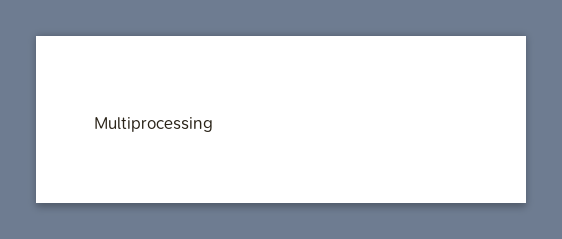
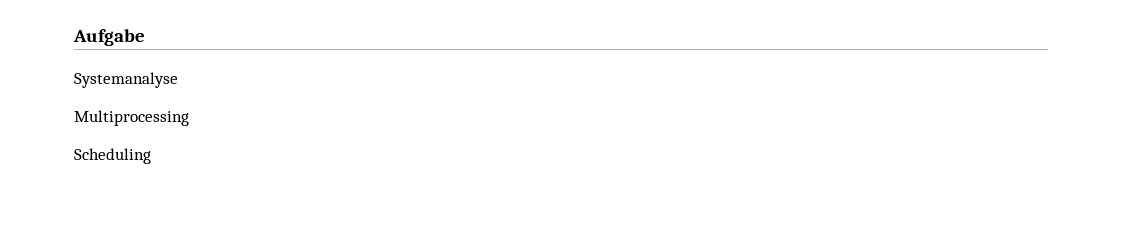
(94, 124) none -> [73,29,145,46] [74,72,178,88] Aufgabe // Systemanalyse //
(213, 124) none -> [74,148,151,164] // Scheduling

